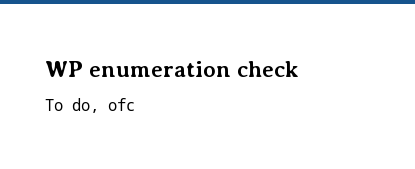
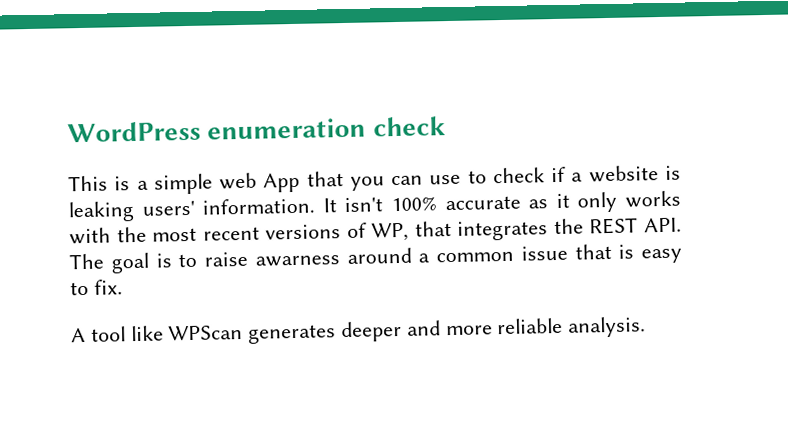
[45,61,83,77] WP -> [67,120,201,143] WordPress
[45,98,135,113] To do, ofc -> [68,165,681,195] [68,190,682,223] [69,217,682,245] [69,243,682,274] [70,279,123,296] [71,316,647,344] This is a simple web App that you can use to check if a website is leaking users' information. It isn't 100% accurate as it only works with the most recent versions of WP, that integrates the REST API. The goal is to raise awarness around a common issue that is easy to fix. // A tool like WPScan generates deeper and more reliable analysis.

